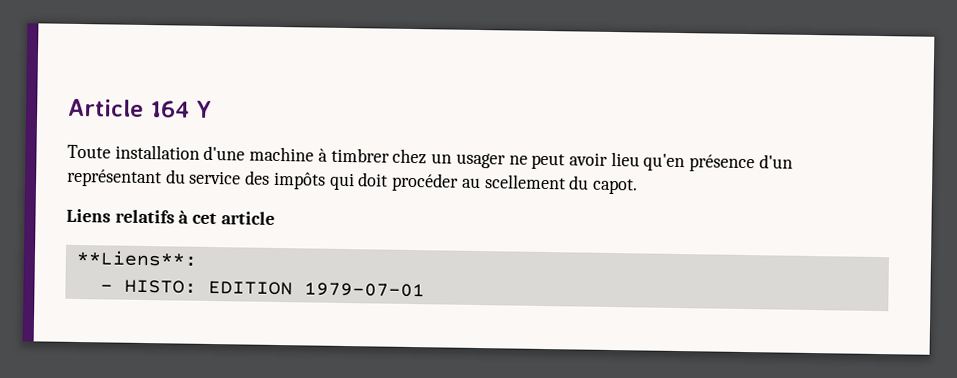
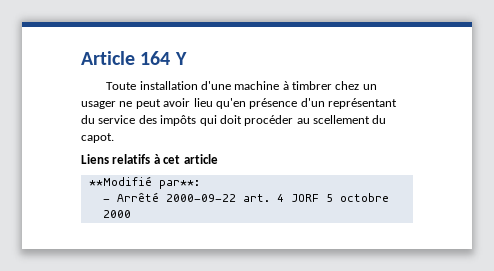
[75,249,198,267] **Liens**: -> [88,176,200,189] **Modifié par**:
[123,279,425,298] HISTO: EDITION 1979-07-01 -> [116,192,389,202] [102,210,131,218] Arrêté 2000-09-22 art. 4 JORF 5 octobre 2000

